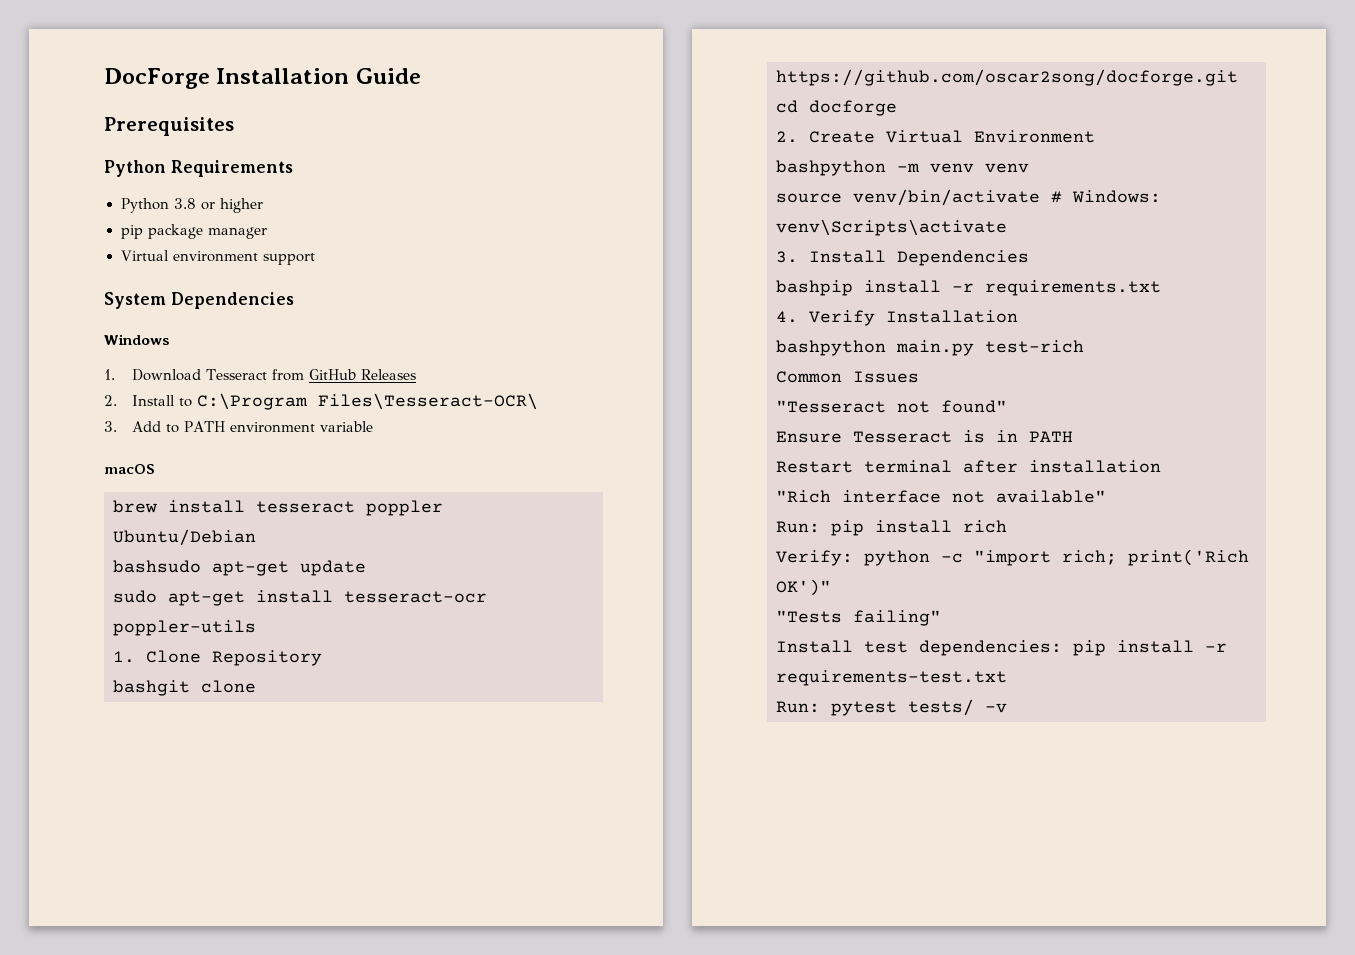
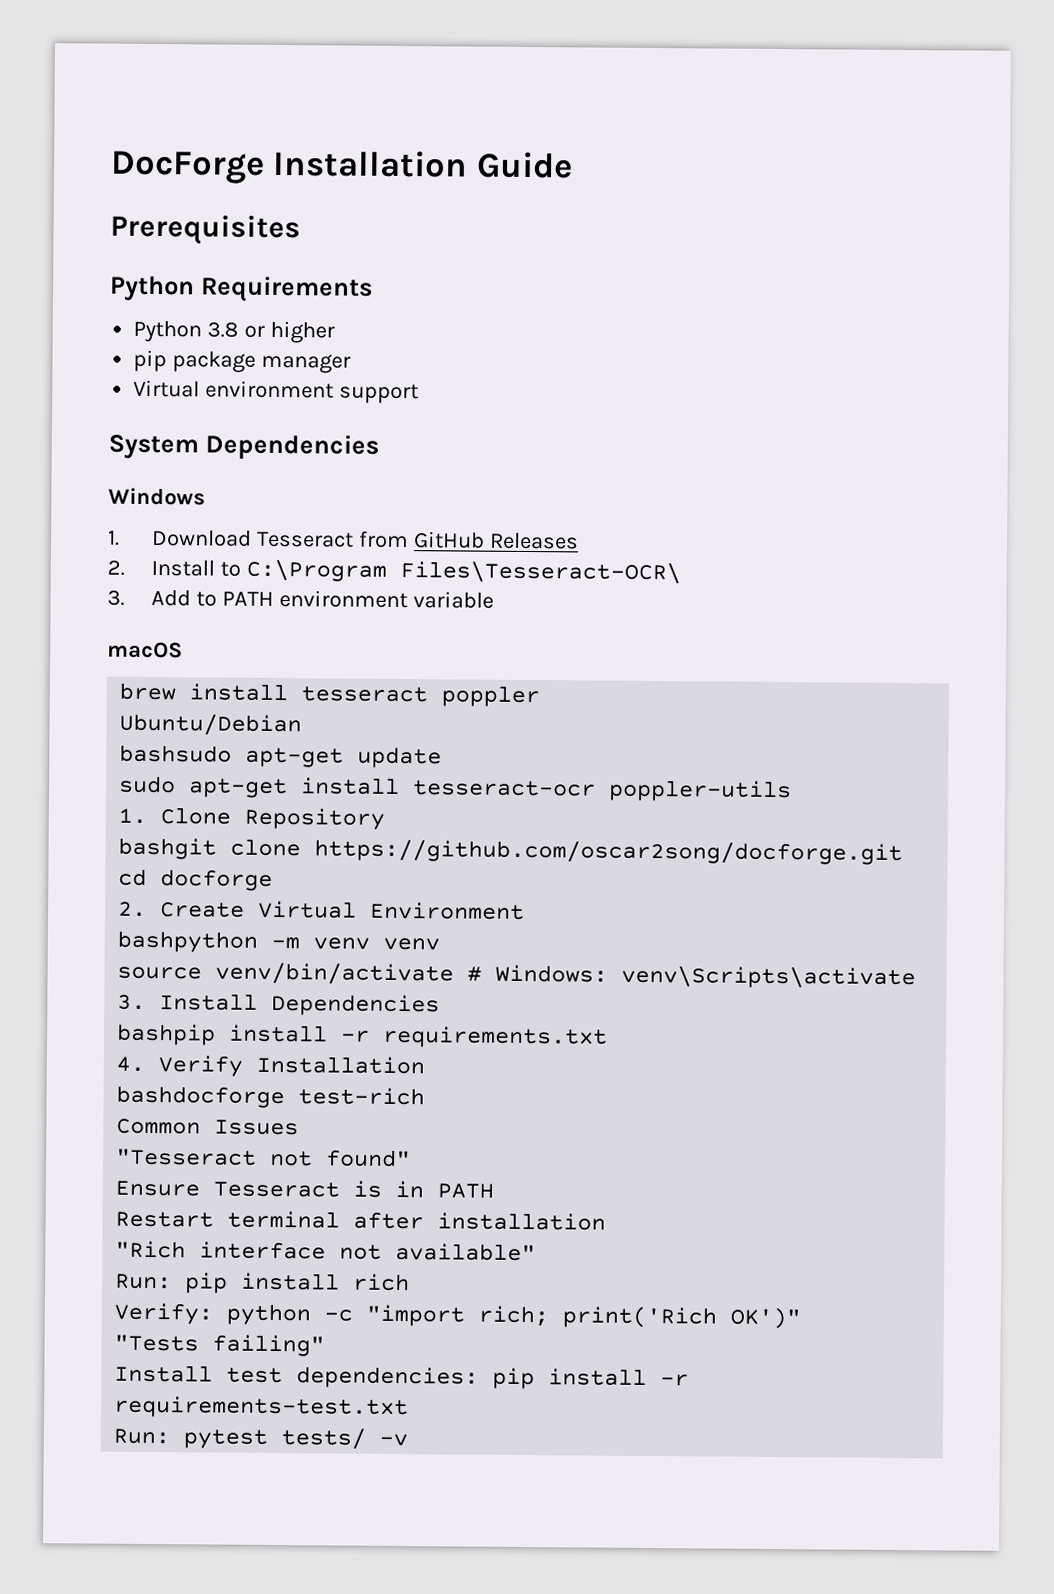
[776,340,974,356] bashpython main.py -> [116,1085,286,1109] bashdocforge

